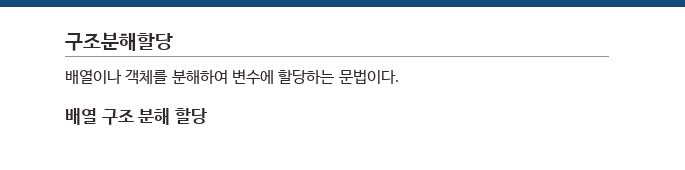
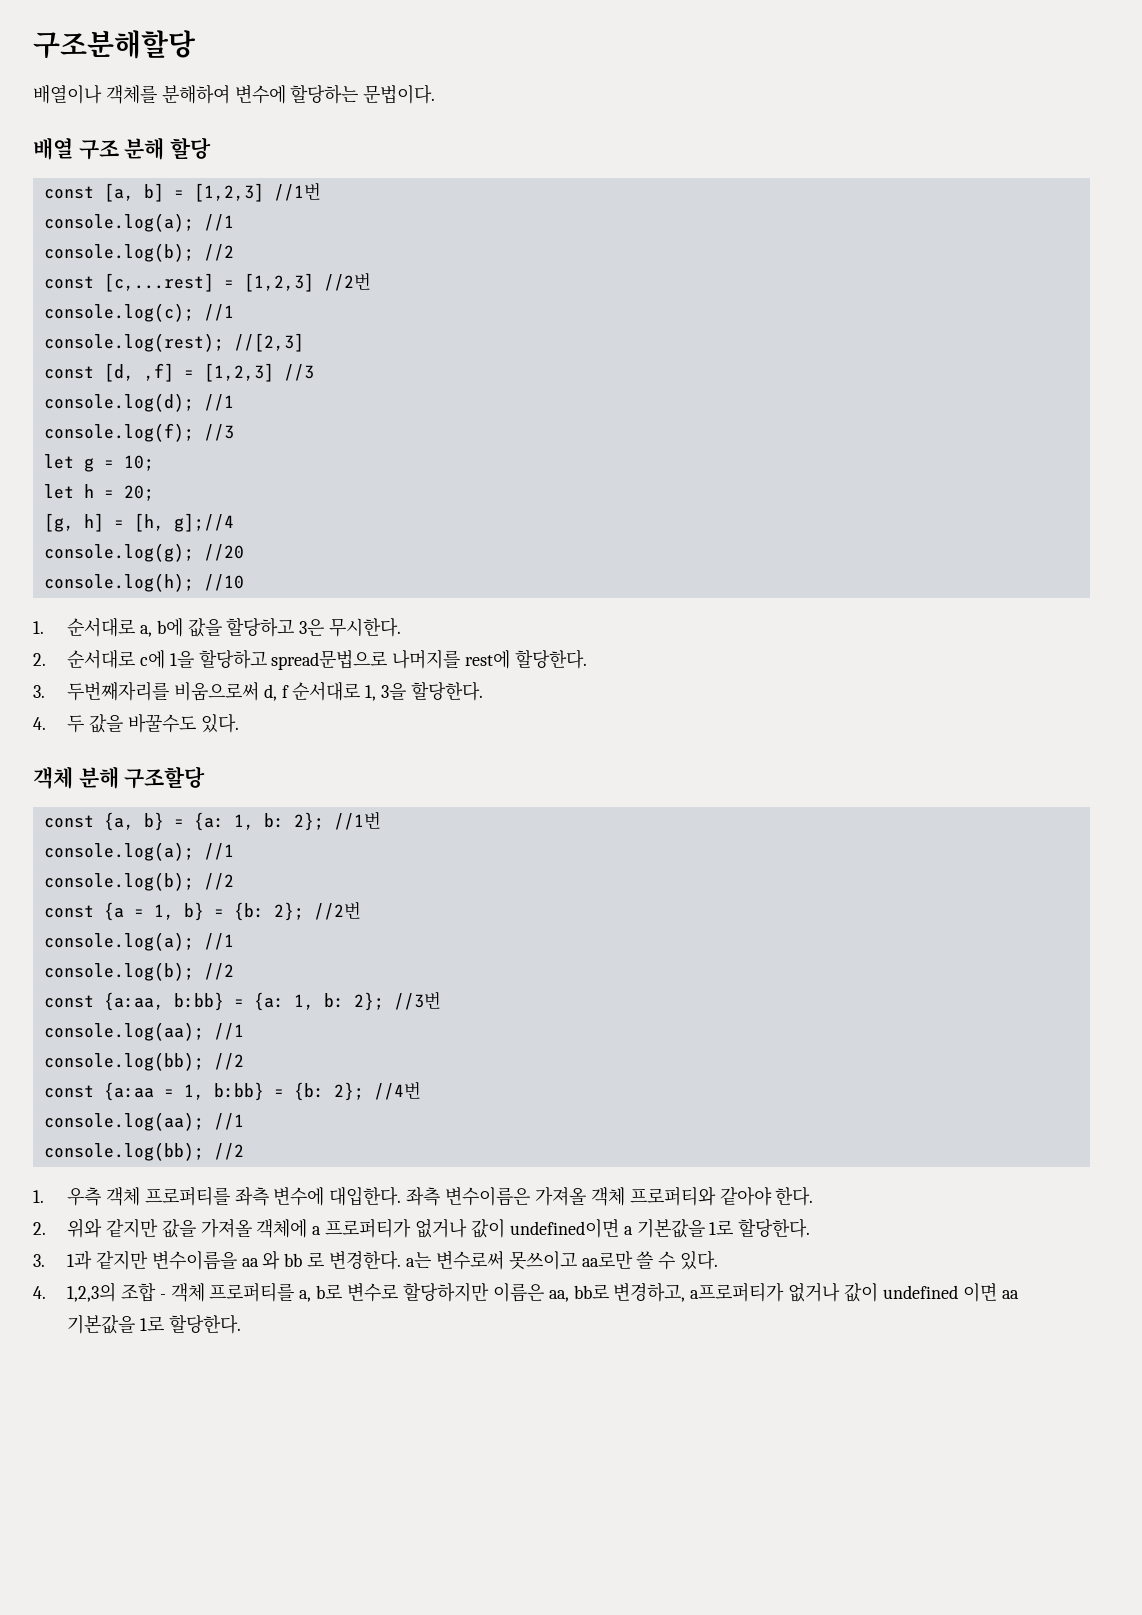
(208, 116) none -> [43,182,321,202] [43,213,234,232] [43,243,234,262] [43,272,371,292] [43,303,234,322] [43,333,304,352] [43,363,314,382] [43,393,234,412] [43,423,234,442] [43,454,154,472] [43,484,154,501] [43,513,234,532] [43,543,244,562] [43,573,244,592] [33,617,402,637] [33,649,588,670] [33,681,484,701] [33,713,239,733] [33,766,206,789] [43,811,381,831] [43,842,234,861] [43,872,234,891] [43,901,361,921] [43,932,234,951] [43,962,234,981] [43,991,441,1011] [43,1022,244,1041] [43,1052,244,1071] [43,1081,421,1101] [43,1112,244,1131] [43,1142,244,1161] [33,1186,814,1206] [33,1218,811,1238] [33,1250,719,1270] [33,1282,1019,1302] [67,1314,241,1334] // const [a, b] = [1,2,3] //1번 // console.log(a); //1 // console.log(b); //2 // const [c,...rest] = [1,2,3] //2번 // console.log(c); //1 // console.log(rest); //[2,3] // const [d, ,f] = [1,2,3] //3 // console.log(d); //1 // console.log(f); //3 // let g = 10; // let h = 20; // [g, h] = [h, g];//4 // console.log(g); //20 // console.log(h); //10 // 1. 순서대로 a, b에 값을 할당하고 3은 무시한다. // 2. 순서대로 c에 1을 할당하고 spread문법으로 나머지를 rest에 할당한다. // 3. 두번째자리를 비움으로써 d, f 순서대로 1, 3을 할당한다. // 4. 두 값을 바꿀수도 있다. // 객체 분해 구조할당 // const {a, b} = {a: 1, b: 2}; //1번 // console.log(a); //1 // console.log(b); //2 // const {a = 1, b} = {b: 2}; //2번 // console.log(a); //1 // console.log(b); //2 // const {a:aa, b:bb} = {a: 1, b: 2}; //3번 // console.log(aa); //1 // console.log(bb); //2 // const {a:aa = 1, b:bb} = {b: 2}; //4번 // console.log(aa); //1 // console.log(bb); //2 // 1. 우측 객체 프로퍼티를 좌측 변수에 대입한다. 좌측 변수이름은 가져올 객체 프로퍼티와 같아야 한다. // 2. 위와 같지만 값을 가져올 객체에 a 프로퍼티가 없거나 값이 undefined이면 a 기본값을 1로 할당한다. // 3. 1과 같지만 변수이름을 aa 와 bb 로 변경한다. a는 변수로써 못쓰이고 aa로만 쓸 수 있다. // 4. 1,2,3의 조합 - 객체 프로퍼티를 a, b로 변수로 할당하지만 이름은 aa, bb로 변경하고, a프로퍼티가 없거나 값이 undefined 이면 aa 기본값을 1로 할당한다.

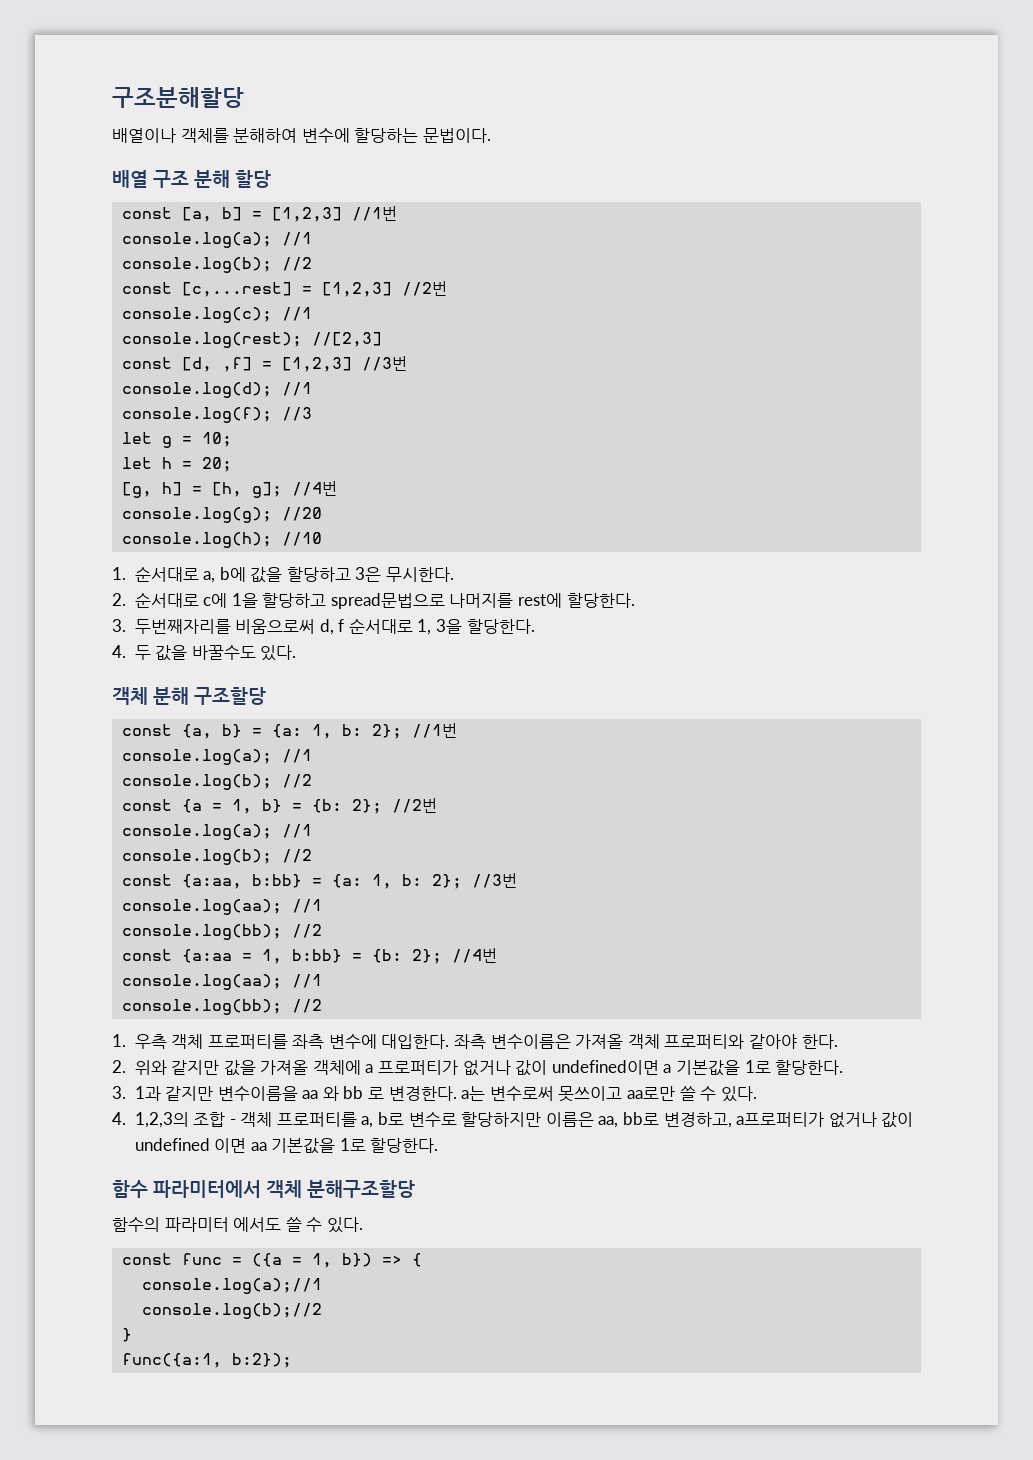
[283,364,314,381] //3 -> [362,356,408,371] //3번
[173,513,234,532] g];//4 -> [252,481,338,498] g]; //4번
(241, 1324) none -> [112,1180,416,1198] [112,1217,363,1233] [122,1253,423,1268] [142,1278,323,1294] [142,1303,323,1319] [122,1328,133,1342] [122,1353,293,1368] // 함수 파라미터에서 객체 분해구조할당 // 함수의 파라미터 에서도 쓸 수 있다. // const func = ({a = 1, b}) => { // console.log(a);//1 // console.log(b);//2 // } // func({a:1, b:2});

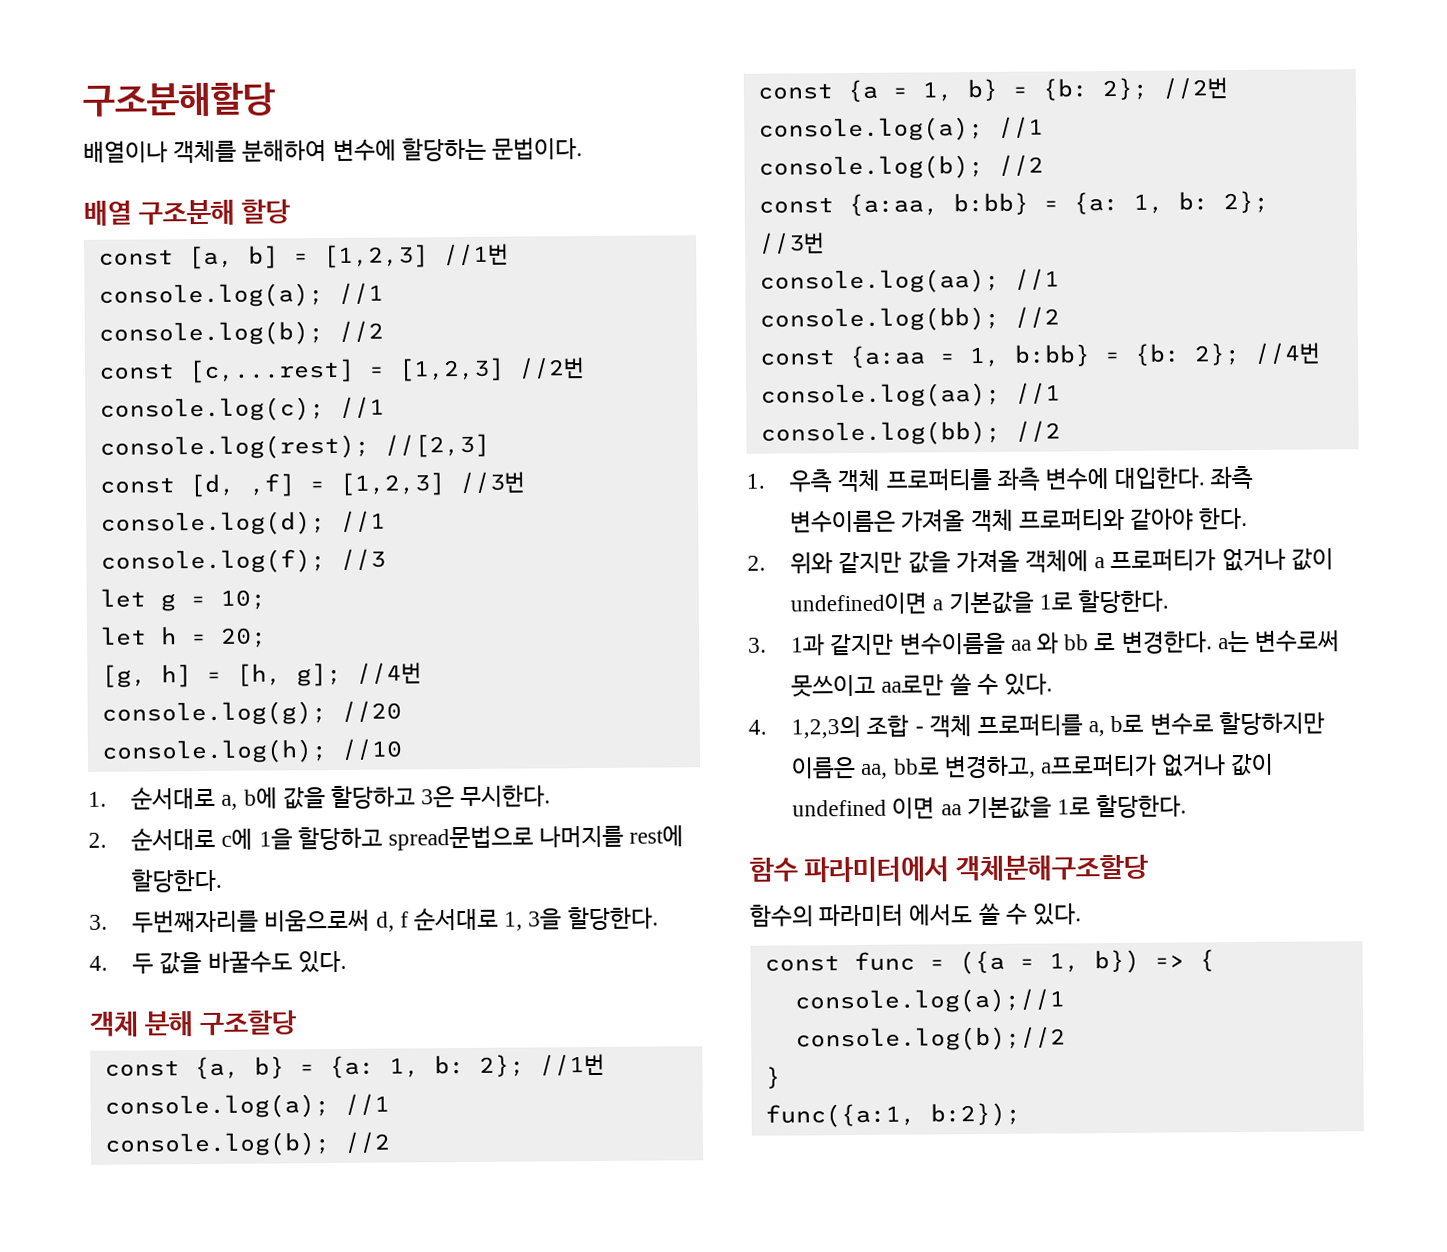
[153,170,231,188] 구조 분해 -> [138,199,236,226] 구조분해
[266,1180,416,1198] 객체 분해구조할당 -> [955,854,1149,882] 객체분해구조할당

